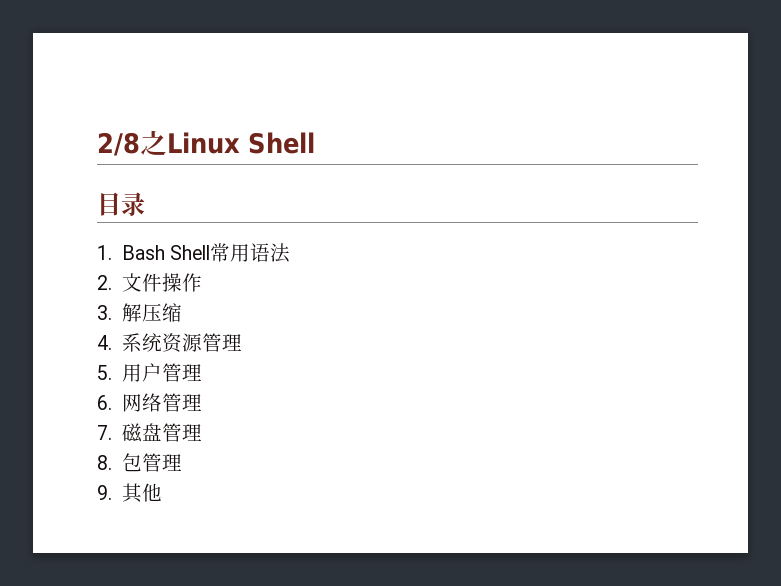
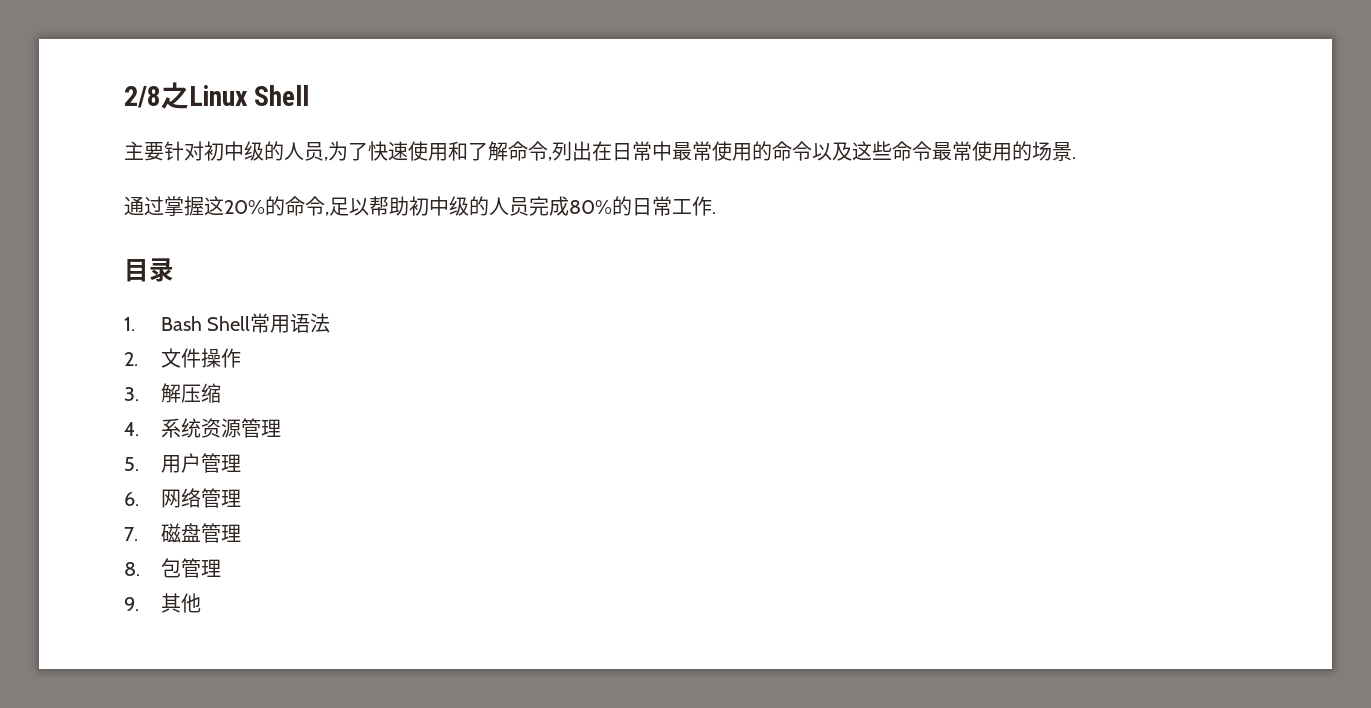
(315, 143) none -> [124,141,1076,161] [124,196,716,216] // 主要针对初中级的人员,为了快速使用和了解命令,列出在日常中最常使用的命令以及这些命令最常使用的场景. // 通过掌握这20%的命令,足以帮助初中级的人员完成80%的日常工作.

